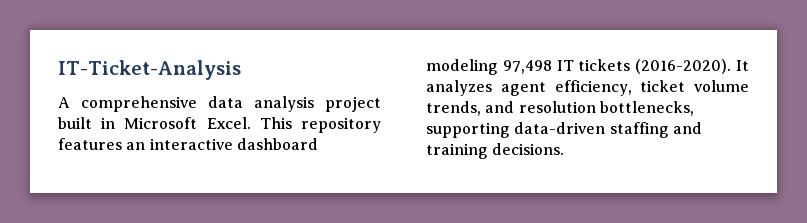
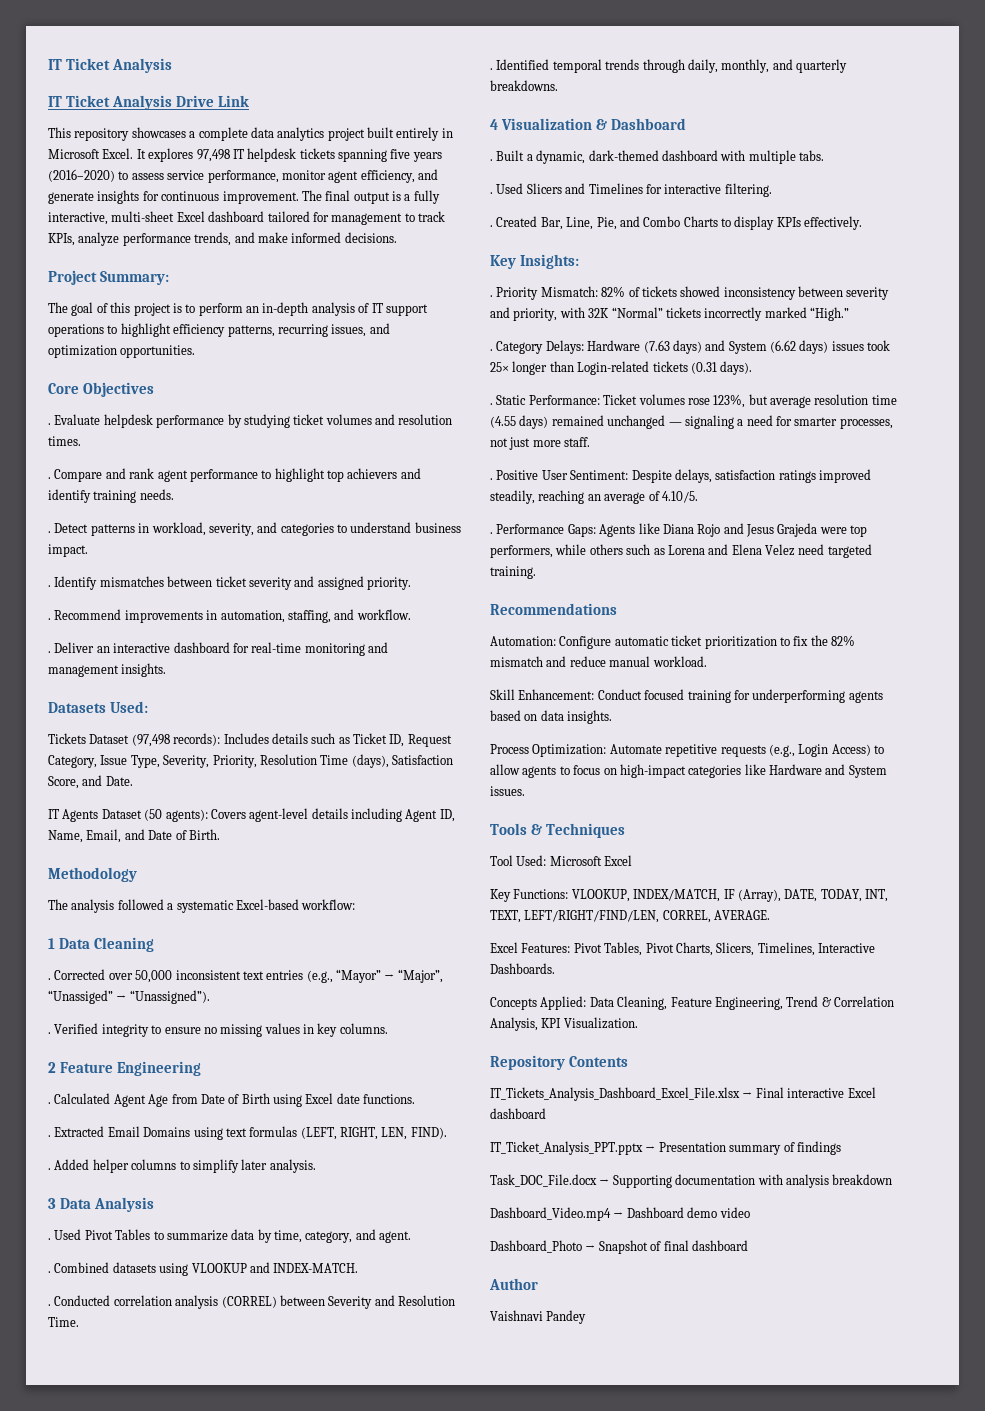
[58,60,241,80] [58,96,314,112] IT-Ticket-Analysis // A comprehensive data analysis -> [48,58,172,73] [48,95,249,110] [48,127,325,141] IT Ticket Analysis // IT Ticket Analysis Drive Link // This repository showcases a complete data analytics
(92, 123) none -> [396,127,440,141] entirely
[259,117,382,133] [58,138,318,150] [426,59,749,75] [426,80,749,96] [426,101,694,116] [426,122,702,138] [426,143,565,159] This repository features an interactive dashboard modeling 97,498 IT tickets (2016-2020). It analyzes agent efficiency, ticket volume trends, and resolution bottlenecks, supporting data-driven staffing and training decisions. -> [136,148,442,162] [48,169,438,183] [48,190,440,204] [48,211,445,225] [48,232,397,246] [48,270,169,285] [48,302,428,316] [48,323,390,337] [48,345,196,358] [48,382,154,397] [48,414,453,428] [48,436,81,446] [48,468,421,482] [48,489,174,503] [48,522,461,536] [48,544,88,557] [48,576,411,590] [48,609,411,623] [48,642,388,656] [48,663,167,677] [48,701,148,713] [48,733,452,747] [48,754,453,768] [48,775,133,789] [48,808,455,822] [48,829,220,843] [48,867,137,882] [48,899,356,913] [48,937,154,952] [48,969,443,983] [48,990,210,1004] [48,1023,388,1037] [48,1061,201,1076] [48,1093,416,1107] [48,1126,447,1140] [48,1159,316,1173] [48,1197,154,1212] [48,1229,412,1243] [48,1262,359,1276] [48,1295,455,1309] [48,1317,79,1327] [490,59,847,73] [490,80,558,91] [490,118,686,130] [490,150,824,164] [490,183,772,197] [490,216,863,230] [490,254,579,269] [490,286,890,300] [490,307,849,321] [490,340,891,354] [490,361,753,375] [490,394,897,408] [490,415,893,429] [490,437,591,450] [490,469,871,483] [490,490,698,504] [490,523,868,537] [490,544,872,558] [490,566,536,579] [490,603,617,615] [490,635,855,649] [490,656,707,667] [490,689,883,703] [490,710,613,724] [490,744,884,757] [490,764,887,778] [490,786,525,796] [490,823,625,838] [490,855,633,866] [490,889,888,902] [490,910,771,923] [490,942,875,956] [490,963,555,974] [490,996,894,1010] [490,1017,638,1031] [490,1055,628,1070] [490,1087,876,1101] [490,1108,546,1119] [490,1141,841,1155] [490,1174,893,1188] [490,1207,750,1221] [490,1240,748,1254] [489,1278,538,1290] [490,1310,587,1324] It explores 97,498 IT helpdesk tickets spanning five years (2016–2020) to assess service performance, monitor agent efficiency, and generate insights for continuous improvement. The final output is a fully interactive, multi-sheet Excel dashboard tailored for management to track KPIs, analyze performance trends, and make informed decisions. // Project Summary: // The goal of this project is to perform an in-depth analysis of IT support operations to highlight efficiency patterns, recurring issues, and optimization opportunities. // Core Objectives // . Evaluate helpdesk performance by studying ticket volumes and resolution times. // . Compare and rank agent performance to highlight top achievers and identify training needs. // . Detect patterns in workload, severity, and categories to understand business impact. // . Identify mismatches between ticket severity and assigned priority. // . Recommend improvements in automation, staffing, and workflow. // . Deliver an interactive dashboard for real-time monitoring and management insights. // Datasets Used: // Tickets Dataset (97,498 records): Includes details such as Ticket ID, Request Category, Issue Type, Severity, Priority, Resolution Time (days), Satisfaction Score, and Date. // IT Agents Dataset (50 agents): Covers agent-level details including Agent ID, Name, Email, and Date of Birth. // Methodology // The analysis followed a systematic Excel-based workflow: // 1 Data Cleaning // . Corrected over 50,000 inconsistent text entries (e.g., “Mayor” → “Major”, “Unassiged” → “Unassigned”). // . Verified integrity to ensure no missing values in key columns. // 2 Feature Engineering // . Calculated Agent Age from Date of Birth using Excel date functions. // . Extracted Email Domains using text formulas (LEFT, RIGHT, LEN, FIND). // . Added helper columns to simplify later analysis. // 3 Data Analysis // . Used Pivot Tables to summarize data by time, category, and agent. // . Combined datasets using VLOOKUP and INDEX-MATCH. // . Conducted correlation analysis (CORREL) between Severity and Resolution Time. // . Identified temporal trends through daily, monthly, and quarterly breakdowns. // 4 Visualization & Dashboard // . Built a dynamic, dark-themed dashboard with multiple tabs. // . Used Slicers and Timelines for interactive filtering. // . Created Bar, Line, Pie, and Combo Charts to display KPIs effectively. // Key Insights: // . Priority Mismatch: 82% of tickets showed inconsistency between severity and priority, with 32K “Normal” tickets incorrectly marked “High.” // . Category Delays: Hardware (7.63 days) and System (6.62 days) issues took 25× longer than Login-related tickets (0.31 days). // . Static Performance: Ticket volumes rose 123%, but average resolution time (4.55 days) remained unchanged — signaling a need for smarter processes, not just more staff. // . Positive User Sentiment: Despite delays, satisfaction ratings improved steadily, reaching an average of 4.10/5. // . Performance Gaps: Agents like Diana Rojo and Jesus Grajeda were top performers, while others such as Lorena and Elena Velez need targeted training. // Recommendations // Automation: Configure automatic ticket prioritization to fix the 82% mismatch and reduce manual workload. // Skill Enhancement: Conduct focused training for underperforming agents based on data insights. // Process Optimization: Automate repetitive requests (e.g., Login Access) to allow agents to focus on high-impact categories like Hardware and System issues. // Tools & Techniques // Tool Used: Microsoft Excel // Key Functions: VLOOKUP, INDEX/MATCH, IF (Array), DATE, TODAY, INT, TEXT, LEFT/RIGHT/FIND/LEN, CORREL, AVERAGE. // Excel Features: Pivot Tables, Pivot Charts, Slicers, Timelines, Interactive Dashboards. // Concepts Applied: Data Cleaning, Feature Engineering, Trend & Correlation Analysis, KPI Visualization. // Repository Contents // IT_Tickets_Analysis_Dashboard_Excel_File.xlsx → Final interactive Excel dashboard // IT_Ticket_Analysis_PPT.pptx → Presentation summary of findings // Task_DOC_File.docx → Supporting documentation with analysis breakdown // Dashboard_Video.mp4 → Dashboard demo video // Dashboard_Photo → Snapshot of final dashboard // Author // Vaishnavi Pandey

